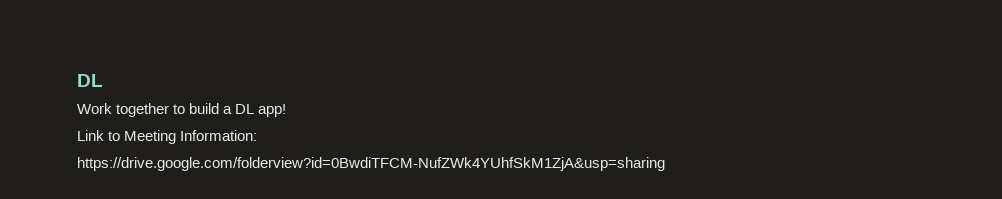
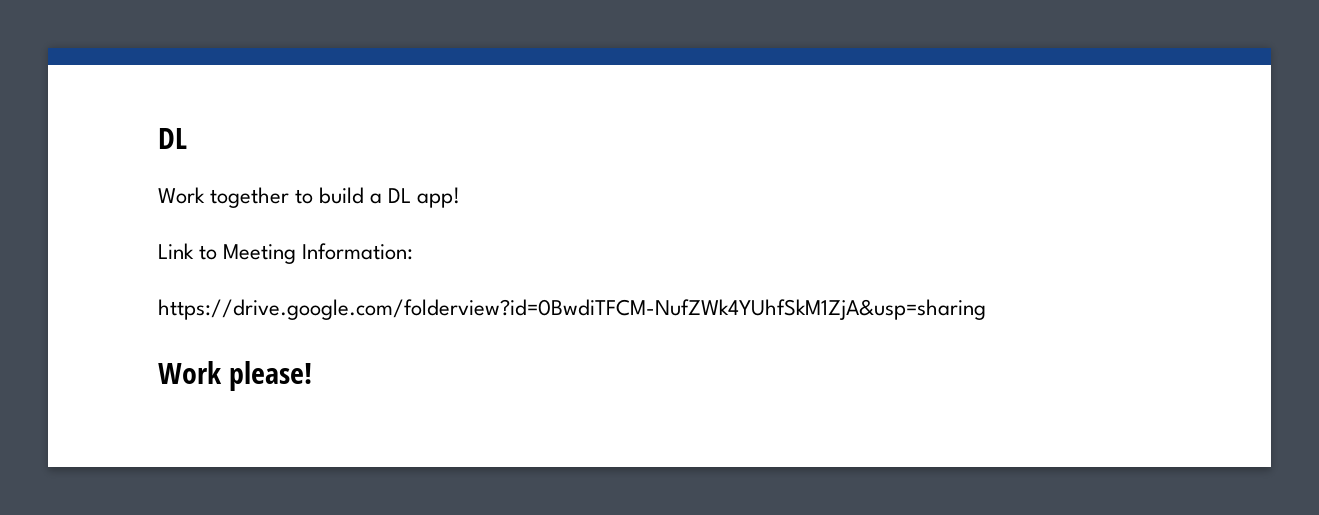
(665, 164) none -> [158,361,312,391] // Work please!

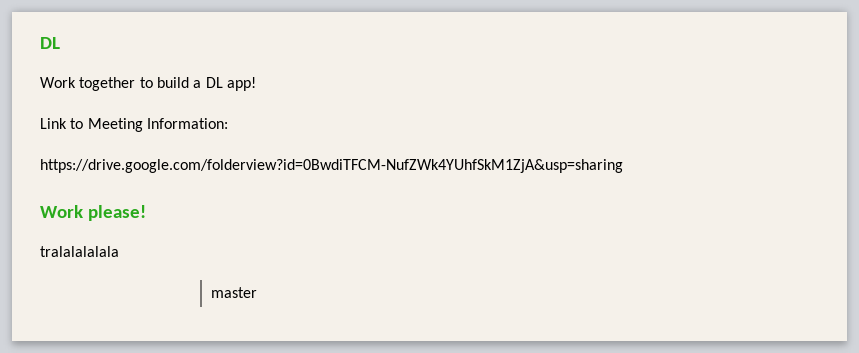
(312, 376) none -> [40,246,119,257] [211,287,258,298] // tralalalalala // master

